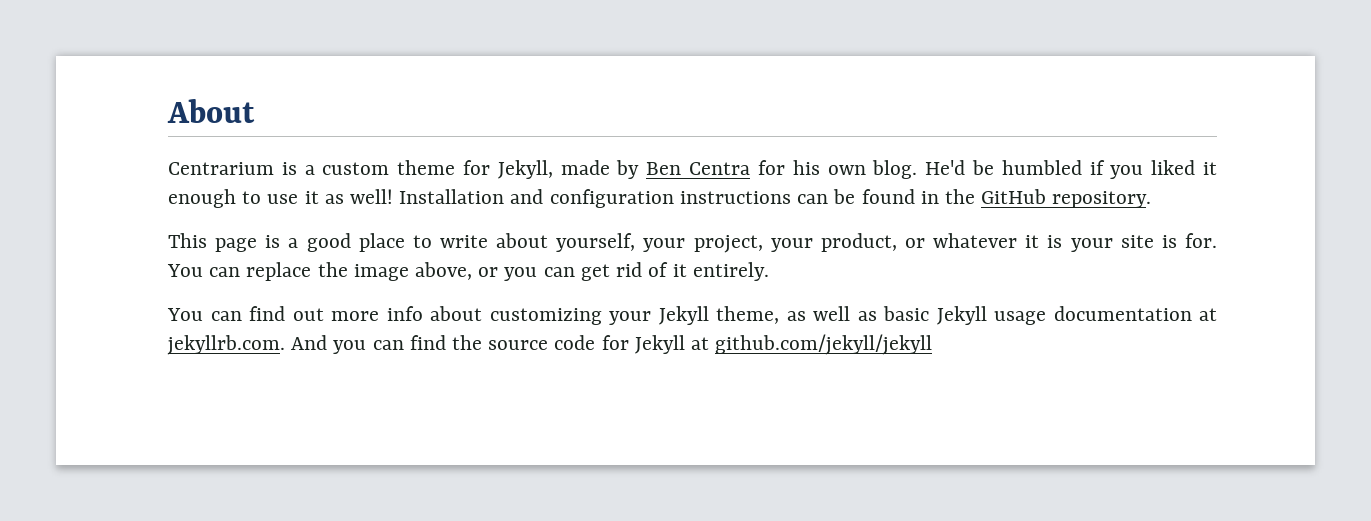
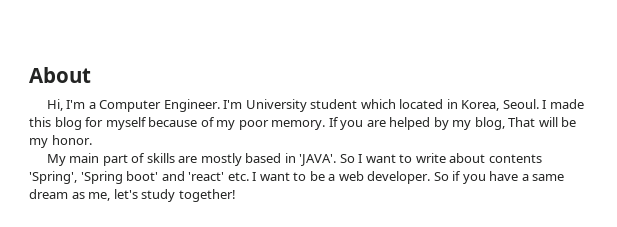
[168,160,1218,179] [168,189,1152,208] [168,233,1217,253] [167,262,769,281] [167,306,1217,325] [167,334,933,355] Centrarium is a custom theme for Jekyll, made by Ben Centra for his own blog. He'd be humbled if you liked it enough to use it as well! Installation and configuration instructions can be found in the GitHub repository. // This page is a good place to write about yourself, your project, your product, or whatever it is your site is for. You can replace the image above, or you can get rid of it entirely. // You can find out more info about customizing your Jekyll theme, as well as basic Jekyll usage documentation at jekyllrb.com. And you can find the source code for Jekyll at github.com/jekyll/jekyll -> [46,99,584,112] [29,117,577,130] [29,135,92,148] [46,153,542,166] [29,171,565,184] [29,189,236,202] Hi, I'm a Computer Engineer. I'm University student which located in Korea, Seoul. I made this blog for myself because of my poor memory. If you are helped by my blog, That will be my honor. // My main part of skills are mostly based in 'JAVA'. So I want to write about contents 'Spring', 'Spring boot' and 'react' etc. I want to be a web developer. So if you have a same dream as me, let's study together!

